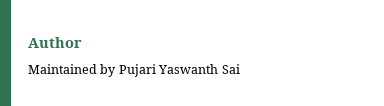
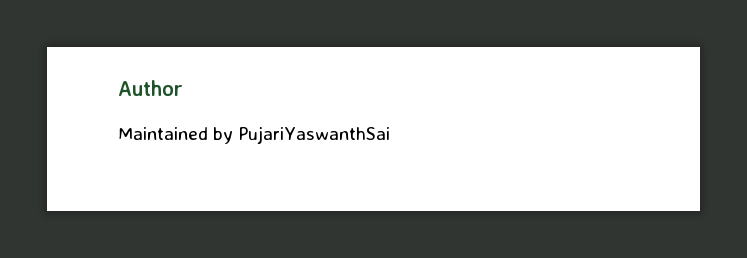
[118,64,240,77] Pujari Yaswanth Sai -> [238,126,391,144] PujariYaswanthSai

